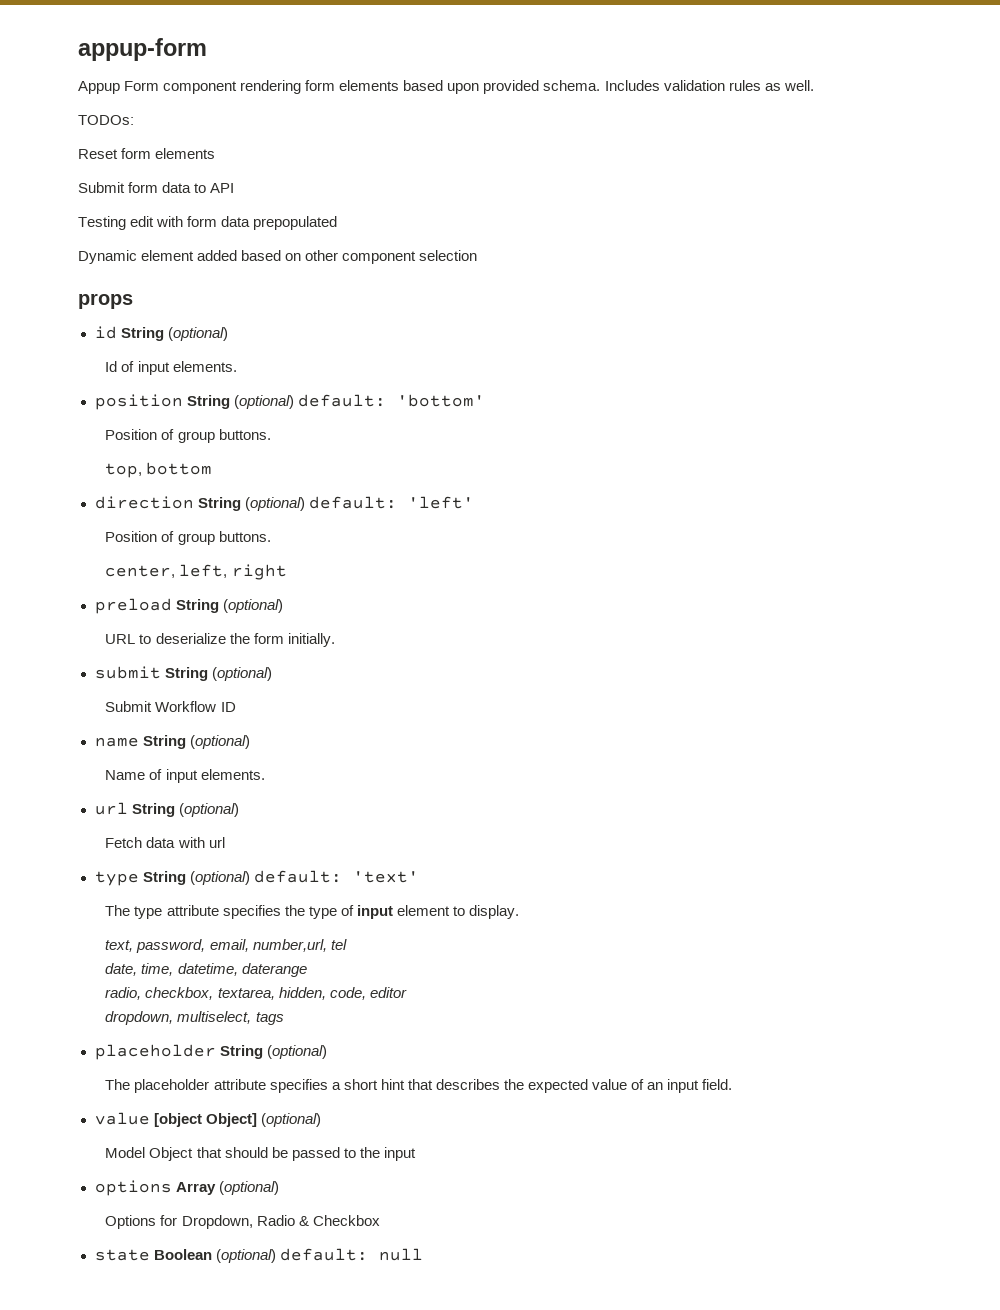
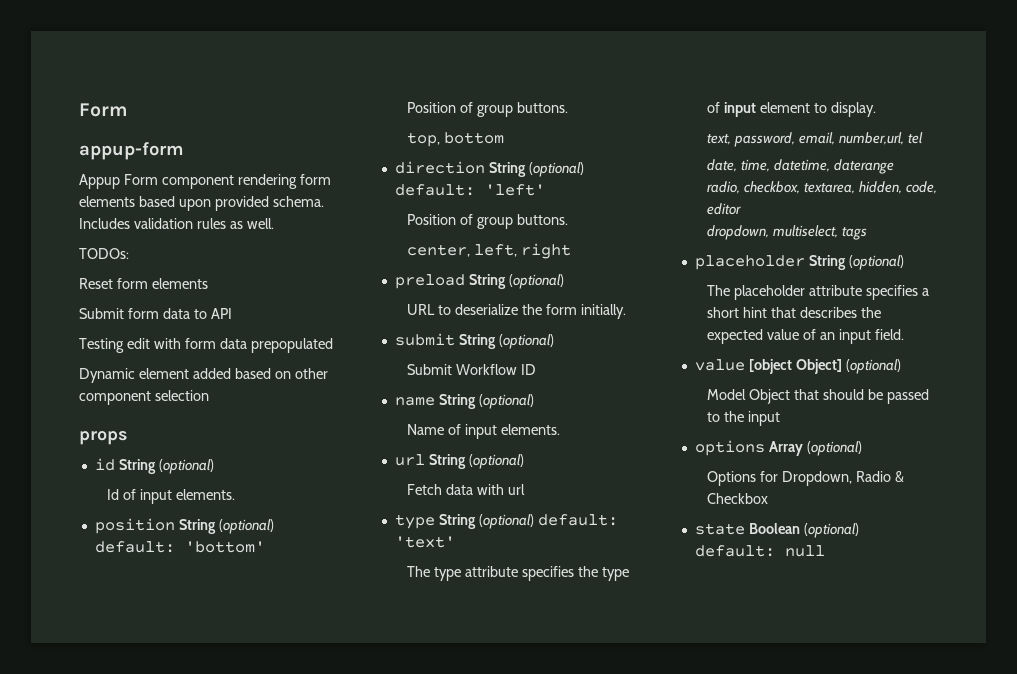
(78, 49) none -> [79,103,128,117] Form //

